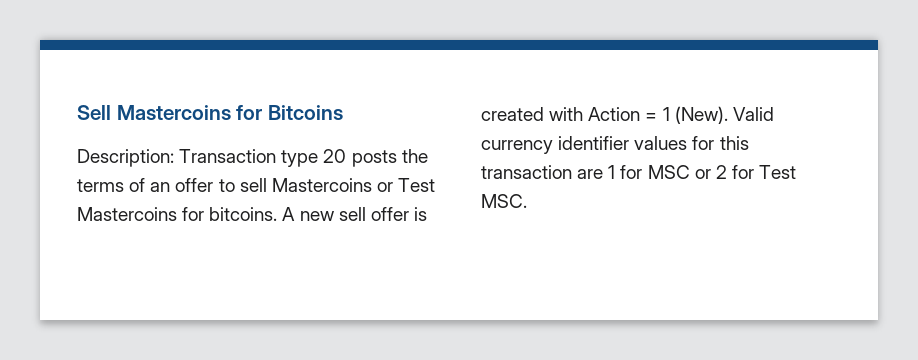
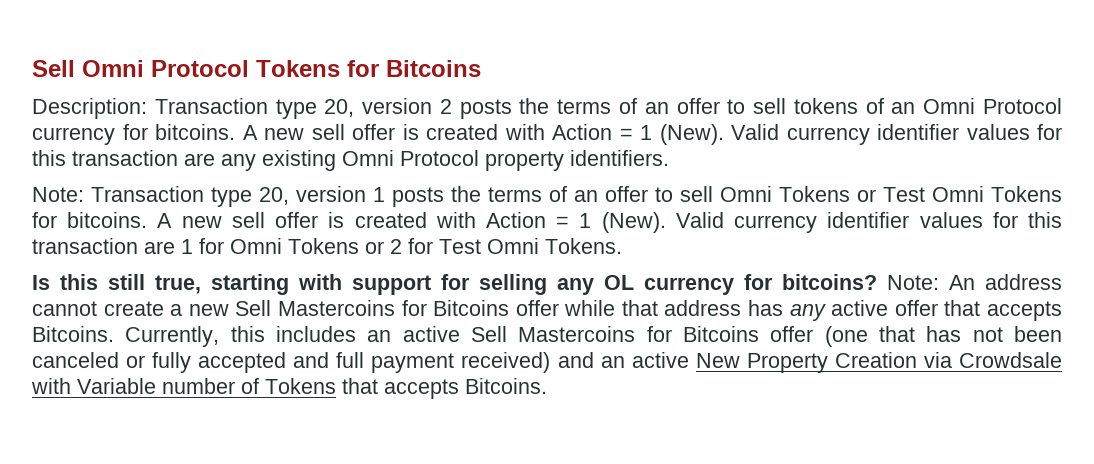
[77,105,231,120] Sell Mastercoins -> [32,60,340,77] Sell Omni Protocol Tokens
[323,149,428,167] [77,178,436,192] [77,207,177,221] 20 posts the terms of an offer to sell Mastercoins or Test Mastercoins -> [324,98,1063,119] [32,124,1062,145] [32,150,669,171] [32,186,1062,207] 20, version 2 posts the terms of an offer to sell tokens of an Omni Protocol currency for bitcoins. A new sell offer is created with Action = 1 (New). Valid currency identifier values for this transaction are any existing Omni Protocol property identifiers. // Note: Transaction type 20, version 1 posts the terms of an offer to sell Omni Tokens or Test Omni Tokens
[647,165,690,179] MSC -> [230,238,359,254] Omni Tokens
[481,194,527,208] MSC. -> [487,238,622,254] [32,274,1062,295] [32,300,1063,321] [32,326,1063,347] [32,352,1063,373] [31,378,547,399] Omni Tokens. // Is this still true, starting with support for selling any OL currency for bitcoins? Note: An address cannot create a new Sell Mastercoins for Bitcoins offer while that address has any active offer that accepts Bitcoins. Currently, this includes an active Sell Mastercoins for Bitcoins offer (one that has not been canceled or fully accepted and full payment received) and an active New Property Creation via Crowdsale with Variable number of Tokens that accepts Bitcoins.

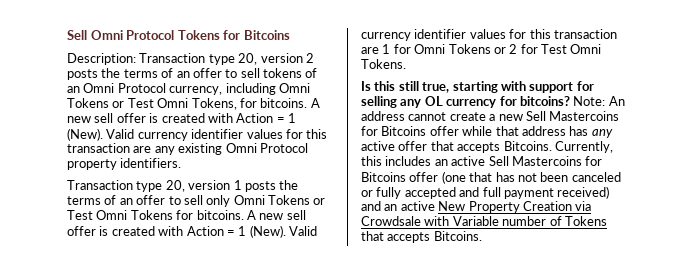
[32,127,115,145] currency -> [169,83,310,95] [67,98,237,110] currency, including Omni Tokens or Test Omni Tokens,
[32,187,84,202] Note: -> (182, 163) none
(713, 194) none -> [206,195,231,207] only

